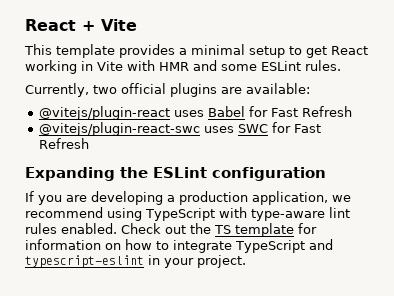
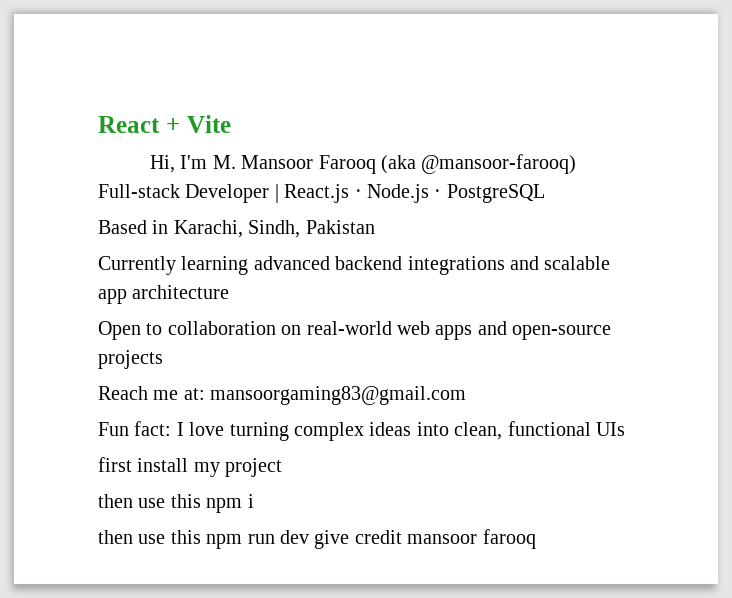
[24,44,368,58] [25,60,341,74] [25,83,310,97] [38,106,352,120] [38,122,321,136] [38,138,89,149] [25,167,326,181] [25,191,351,205] [25,207,350,221] [25,223,317,237] [25,239,333,253] [25,255,246,268] This template provides a minimal setup to get React working in Vite with HMR and some ESLint rules. // Currently, two official plugins are available: // @vitejs/plugin-react uses Babel for Fast Refresh // @vitejs/plugin-react-swc uses SWC for Fast Refresh // Expanding the ESLint configuration // If you are developing a production application, we recommend using TypeScript with type-aware lint rules enabled. Check out the TS template for information on how to integrate TypeScript and typescript-eslint in your project. -> [149,154,577,174] [98,184,545,203] [98,220,375,238] [98,256,611,275] [98,285,230,304] [98,321,612,340] [98,350,163,369] [98,386,467,405] [98,421,625,441] [98,457,283,477] [98,494,254,513] [98,529,536,549] Hi, I'm M. Mansoor Farooq (aka @mansoor-farooq) Full-stack Developer | React.js · Node.js · PostgreSQL // Based in Karachi, Sindh, Pakistan // Currently learning advanced backend integrations and scalable app architecture // Open to collaboration on real-world web apps and open-source projects // Reach me at: mansoorgaming83@gmail.com // Fun fact: I love turning complex ideas into clean, functional UIs // first install my project // then use this npm i // then use this npm run dev give credit mansoor farooq

